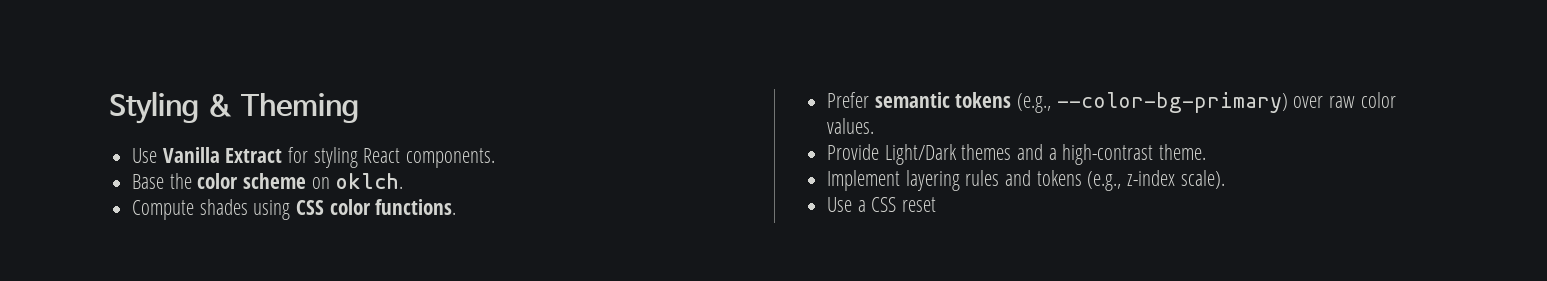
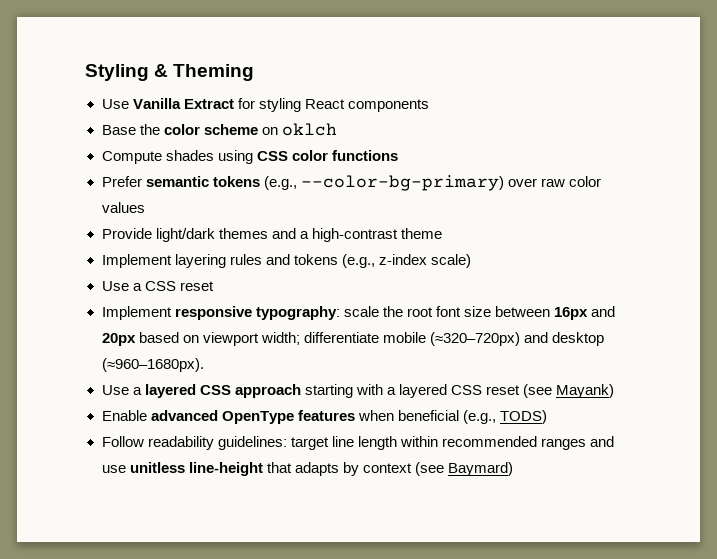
[406,148,496,168] components. -> [347,99,429,112] components
[335,173,404,189] oklch. -> [281,123,337,136] oklch
[375,199,457,215] functions. -> [331,150,398,161] functions
[827,118,875,134] values. -> [101,202,145,213] values
[884,144,957,165] Light/Dark -> [155,228,215,242] light/dark
[1159,144,1207,160] theme. -> [400,228,442,239] theme
[1180,170,1225,189] scale). -> [430,254,471,268] scale)
(937, 204) none -> [101,306,616,320] [101,332,604,346] [101,358,204,372] [101,384,615,398] [101,410,547,424] [101,436,614,450] [101,462,513,476] // Implement responsive typography: scale the root font size between 16px and 20px based on viewport width; differentiate mobile (≈320–720px) and desktop (≈960–1680px). // Use a layered CSS approach starting with a layered CSS reset (see Mayank) // Enable advanced OpenType features when beneficial (e.g., TODS) // Follow readability guidelines: target line length within recommended ranges and use unitless line-height that adapts by context (see Baymard)

